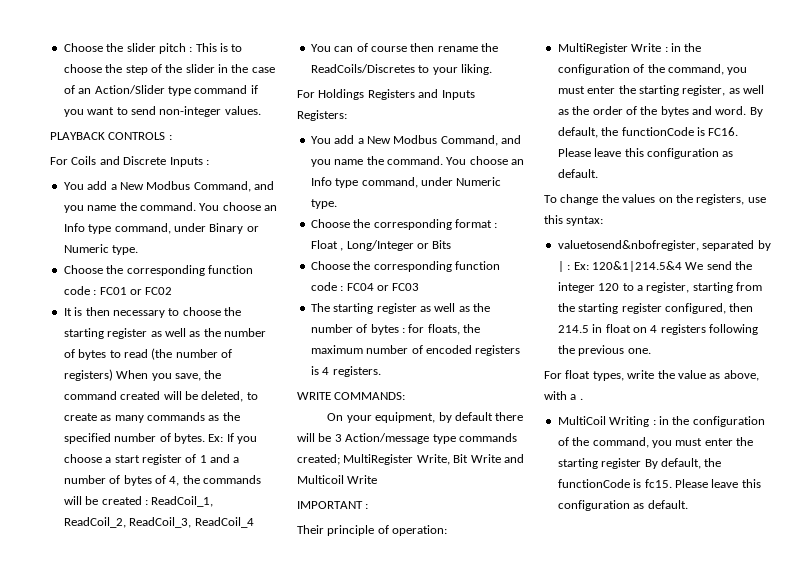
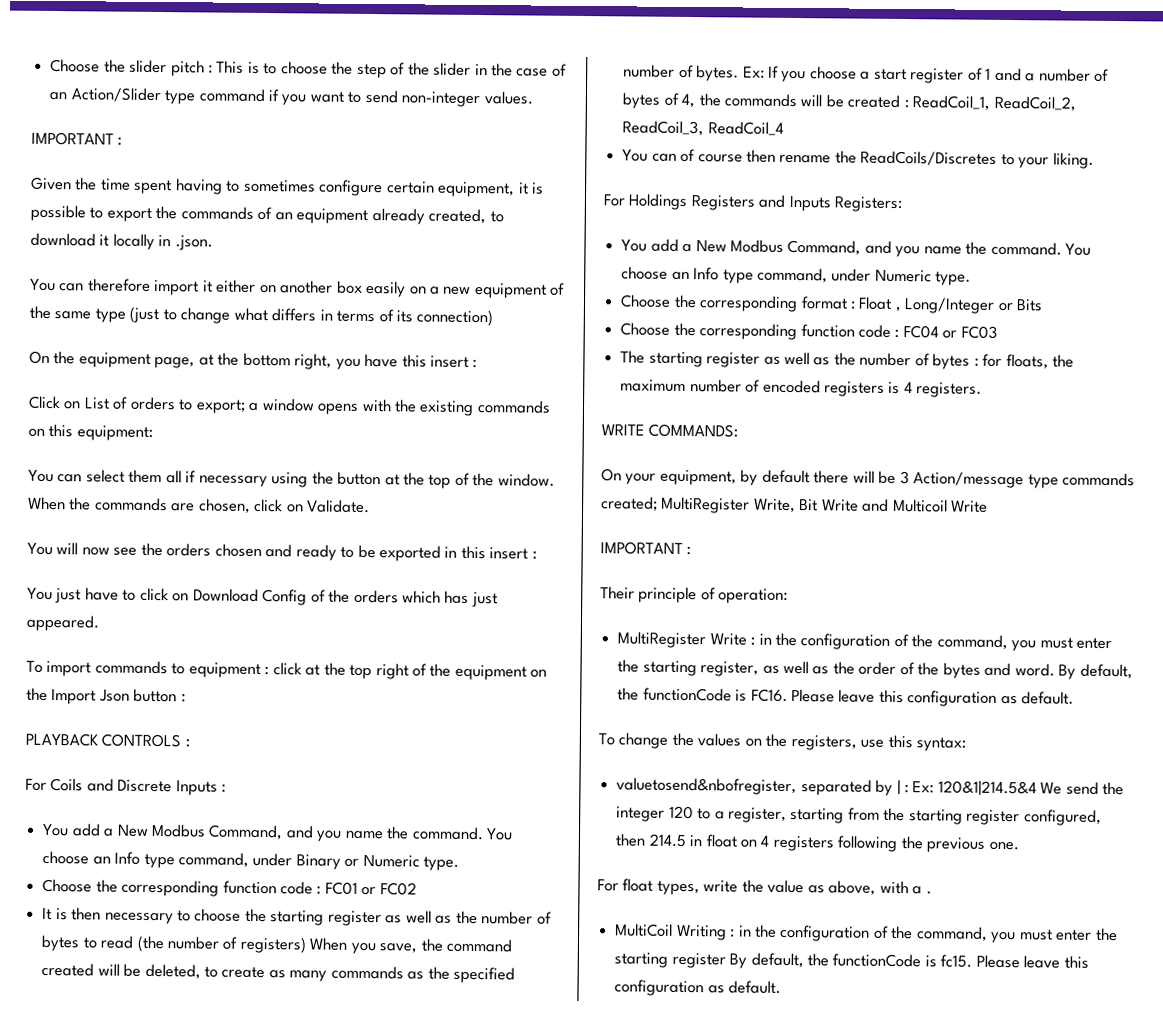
(261, 110) none -> [31,131,123,146] [31,176,545,198] [30,204,504,225] [30,232,213,251] [30,278,566,299] [29,305,494,327] [29,350,478,370] [28,395,551,416] [28,423,153,441] [28,469,555,489] [28,496,371,514] [27,542,537,562] [27,587,498,608] [26,614,100,632] [26,660,548,681] [26,687,186,705] // IMPORTANT : // Given the time spent having to sometimes configure certain equipment, it is possible to export the commands of an equipment already created, to download it locally in .json. // You can therefore import it either on another box easily on a new equipment of the same type (just to change what differs in terms of its connection) // On the equipment page, at the bottom right, you have this insert : // Click on List of orders to export; a window opens with the existing commands on this equipment: // You can select them all if necessary using the button at the top of the window. When the commands are chosen, click on Validate. // You will now see the orders chosen and ready to be exported in this insert : // You just have to click on Download Config of the orders which has just appeared. // To import commands to equipment : click at the top right of the equipment on the Import Json button :

